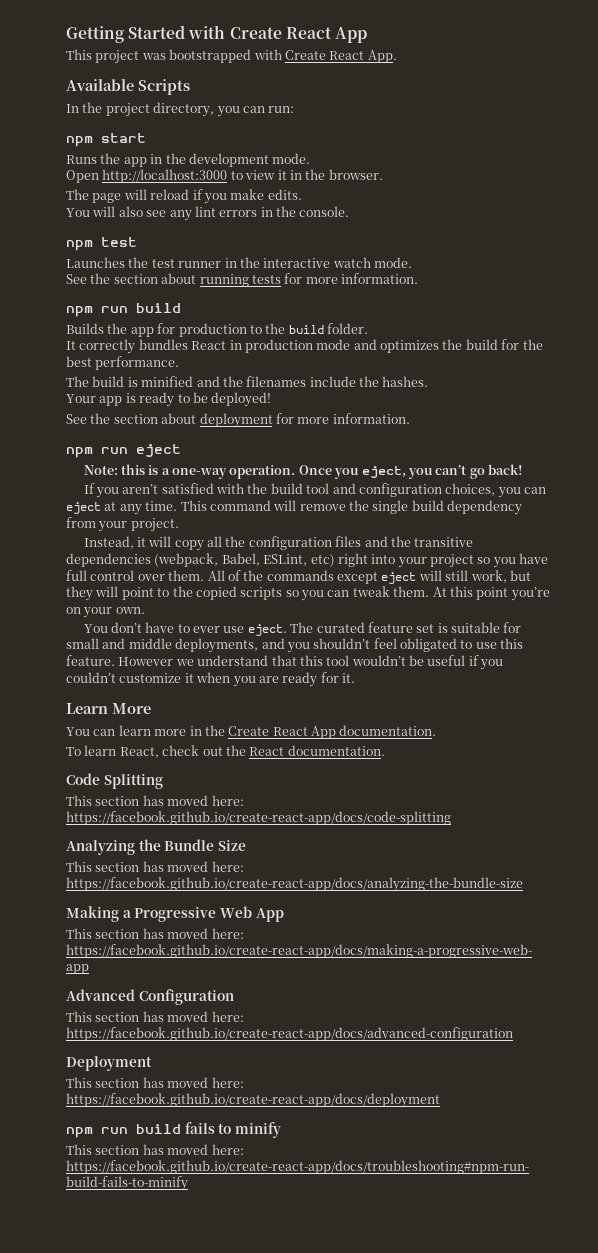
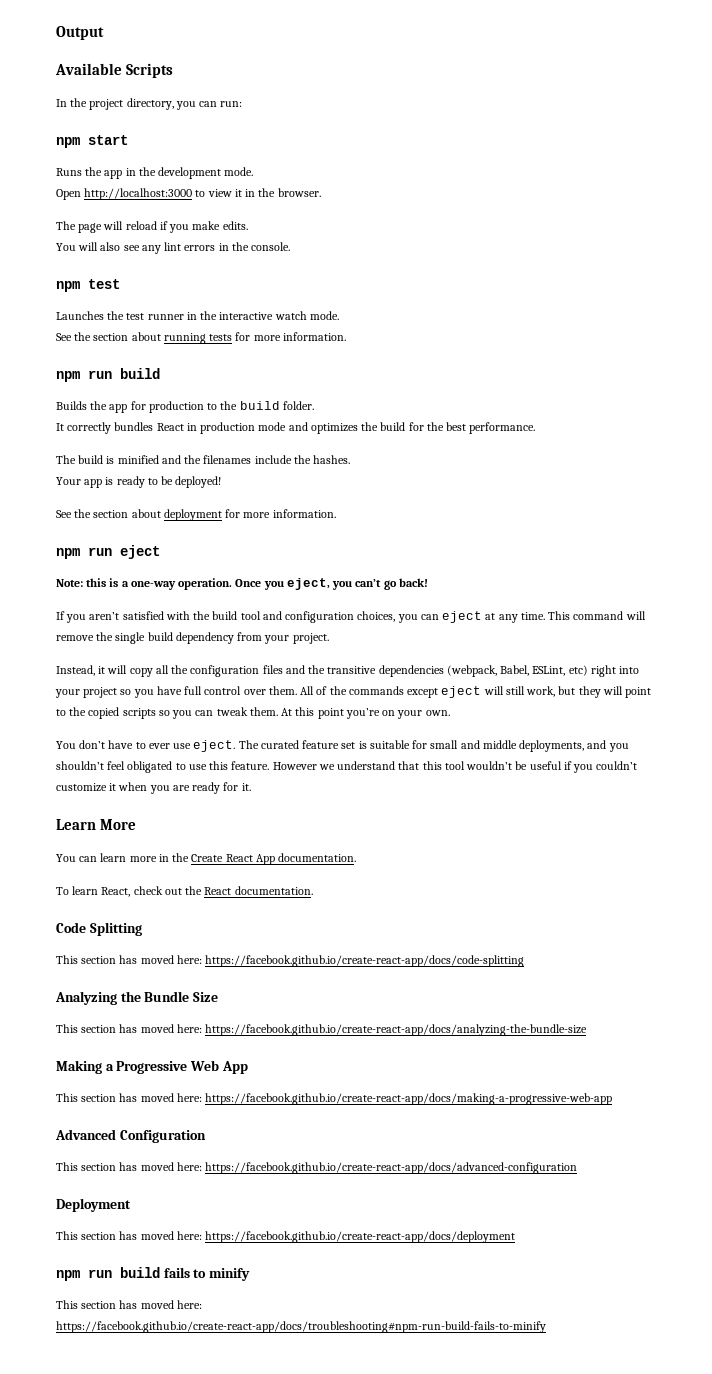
[66,25,367,43] [66,49,397,64] Getting Started with Create React App // This project was bootstrapped with Create React App. -> [56,26,104,40] Output

